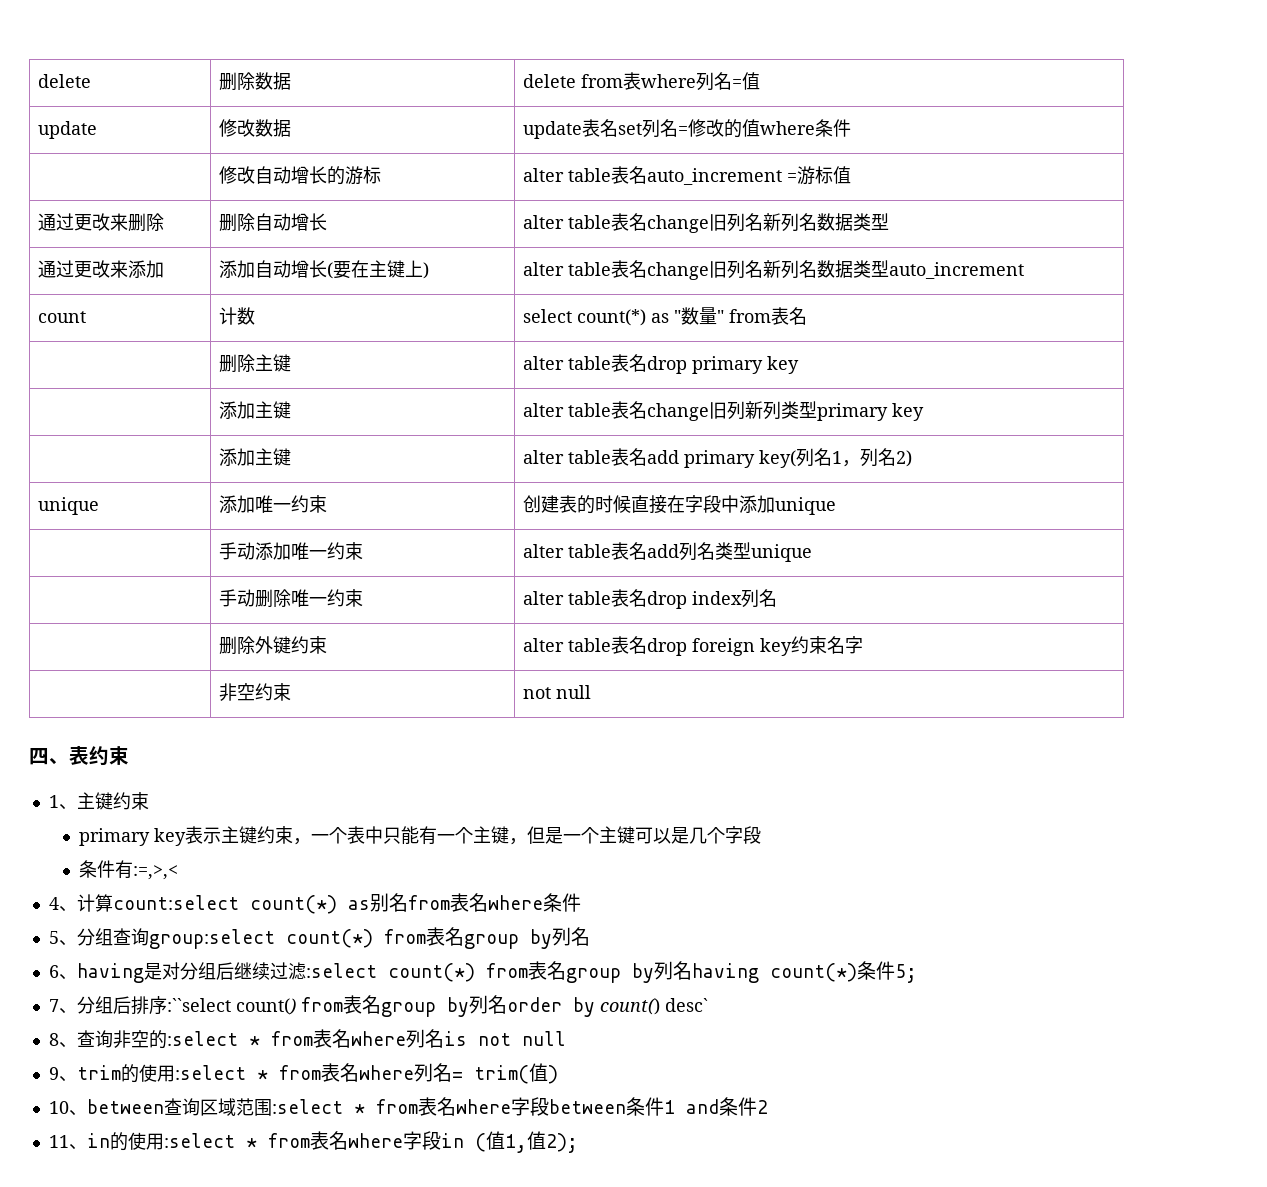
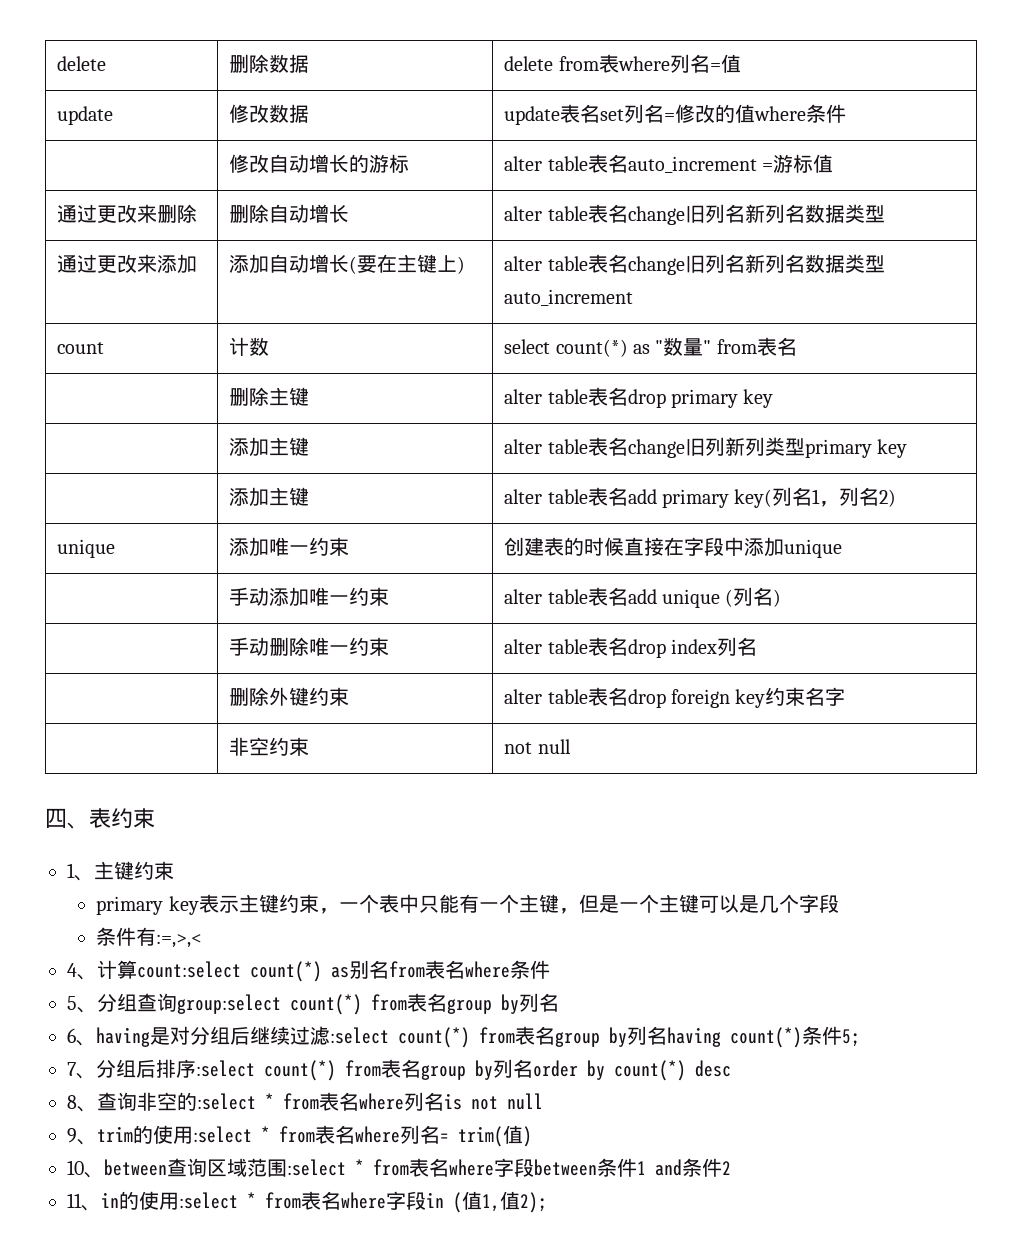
[678,542,812,562] 列名类型unique -> [661,587,782,608] unique (列名)
[166,998,296,1015] :``select count() -> [196,1060,336,1081] :select count(*)
[599,998,708,1015] count() desc` -> [614,1060,731,1081] count(*) desc

